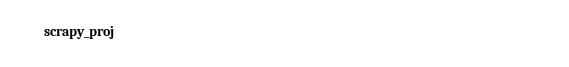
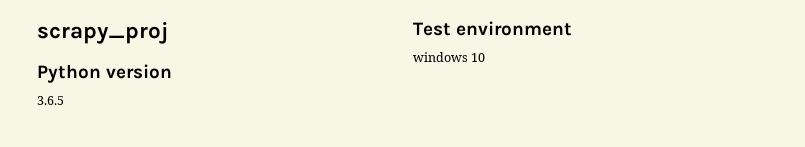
(114, 32) none -> [37,64,173,83] [37,96,64,105] [413,21,573,36] [413,52,486,62] // Python version // 3.6.5 // Test environment // windows 10

